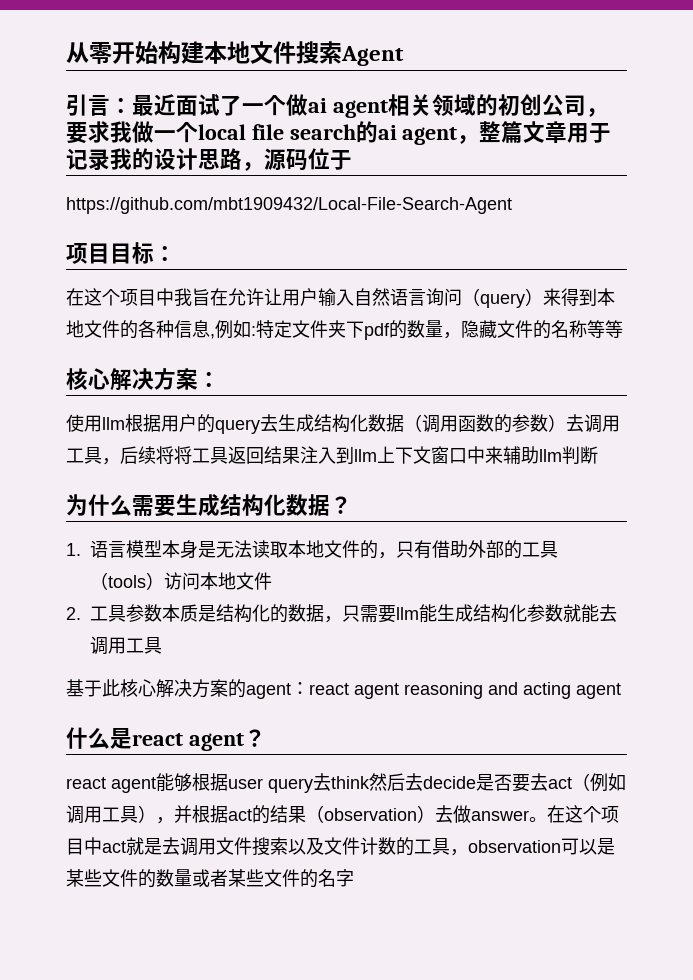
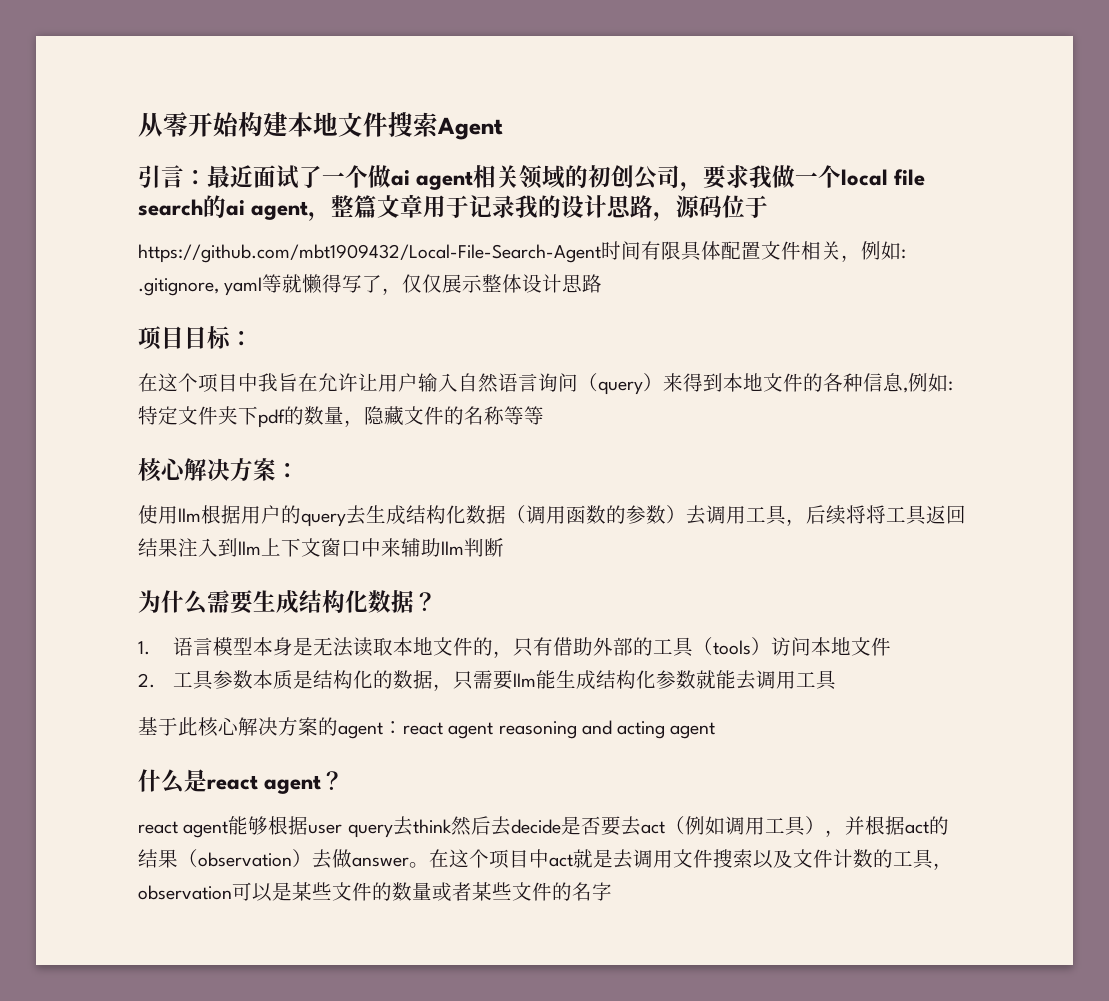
(512, 205) none -> [601,241,906,262] [138,274,603,296] 时间有限具体配置文件相关，例如: .gitignore, yaml等就懒得写了，仅仅展示整体设计思路

